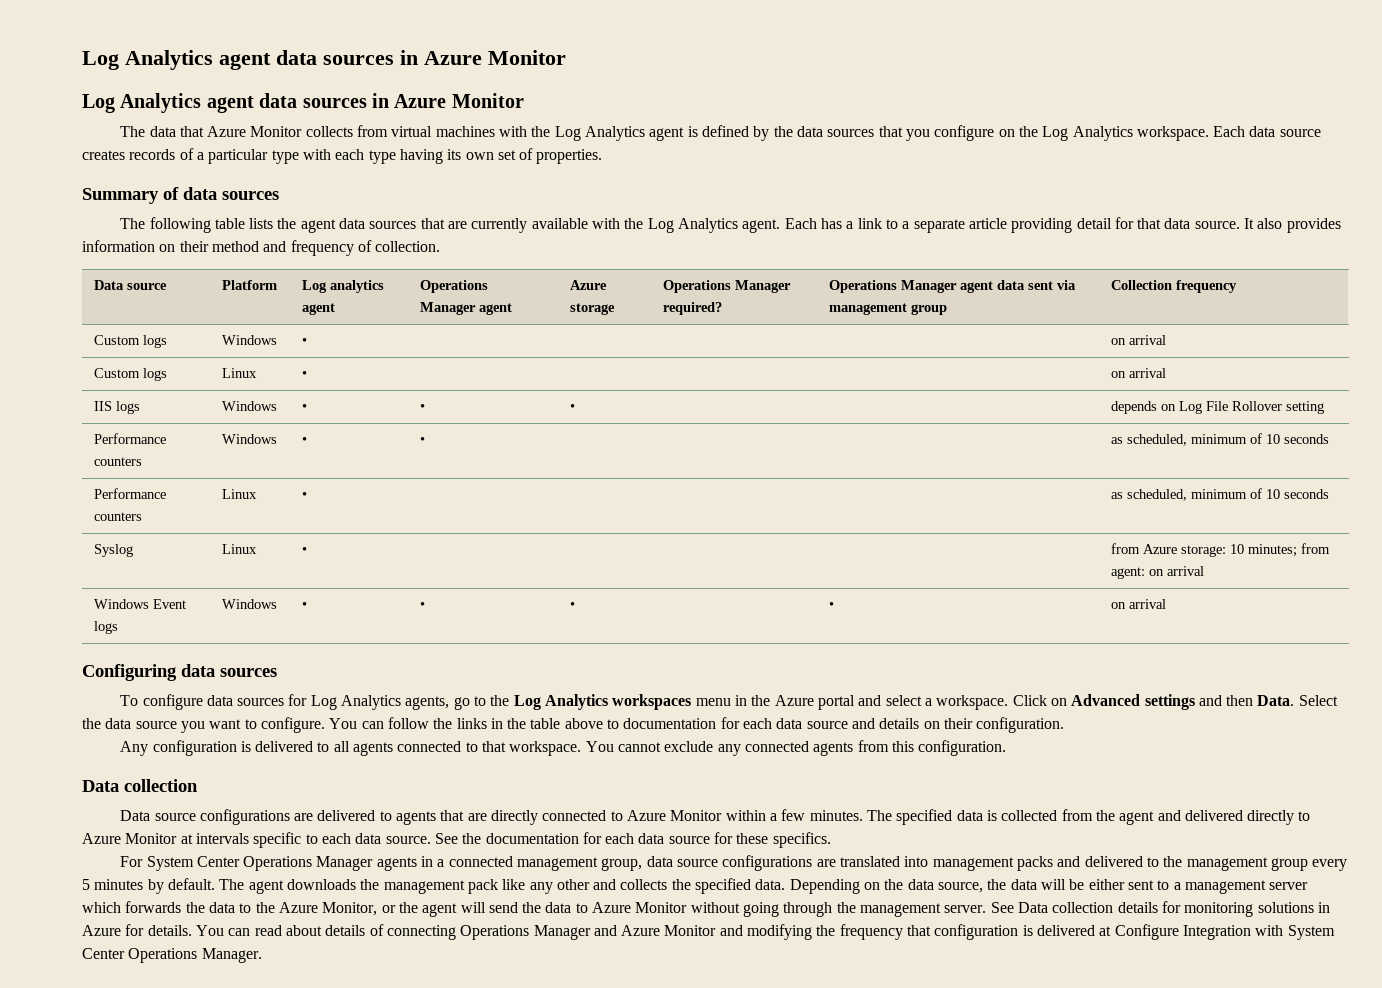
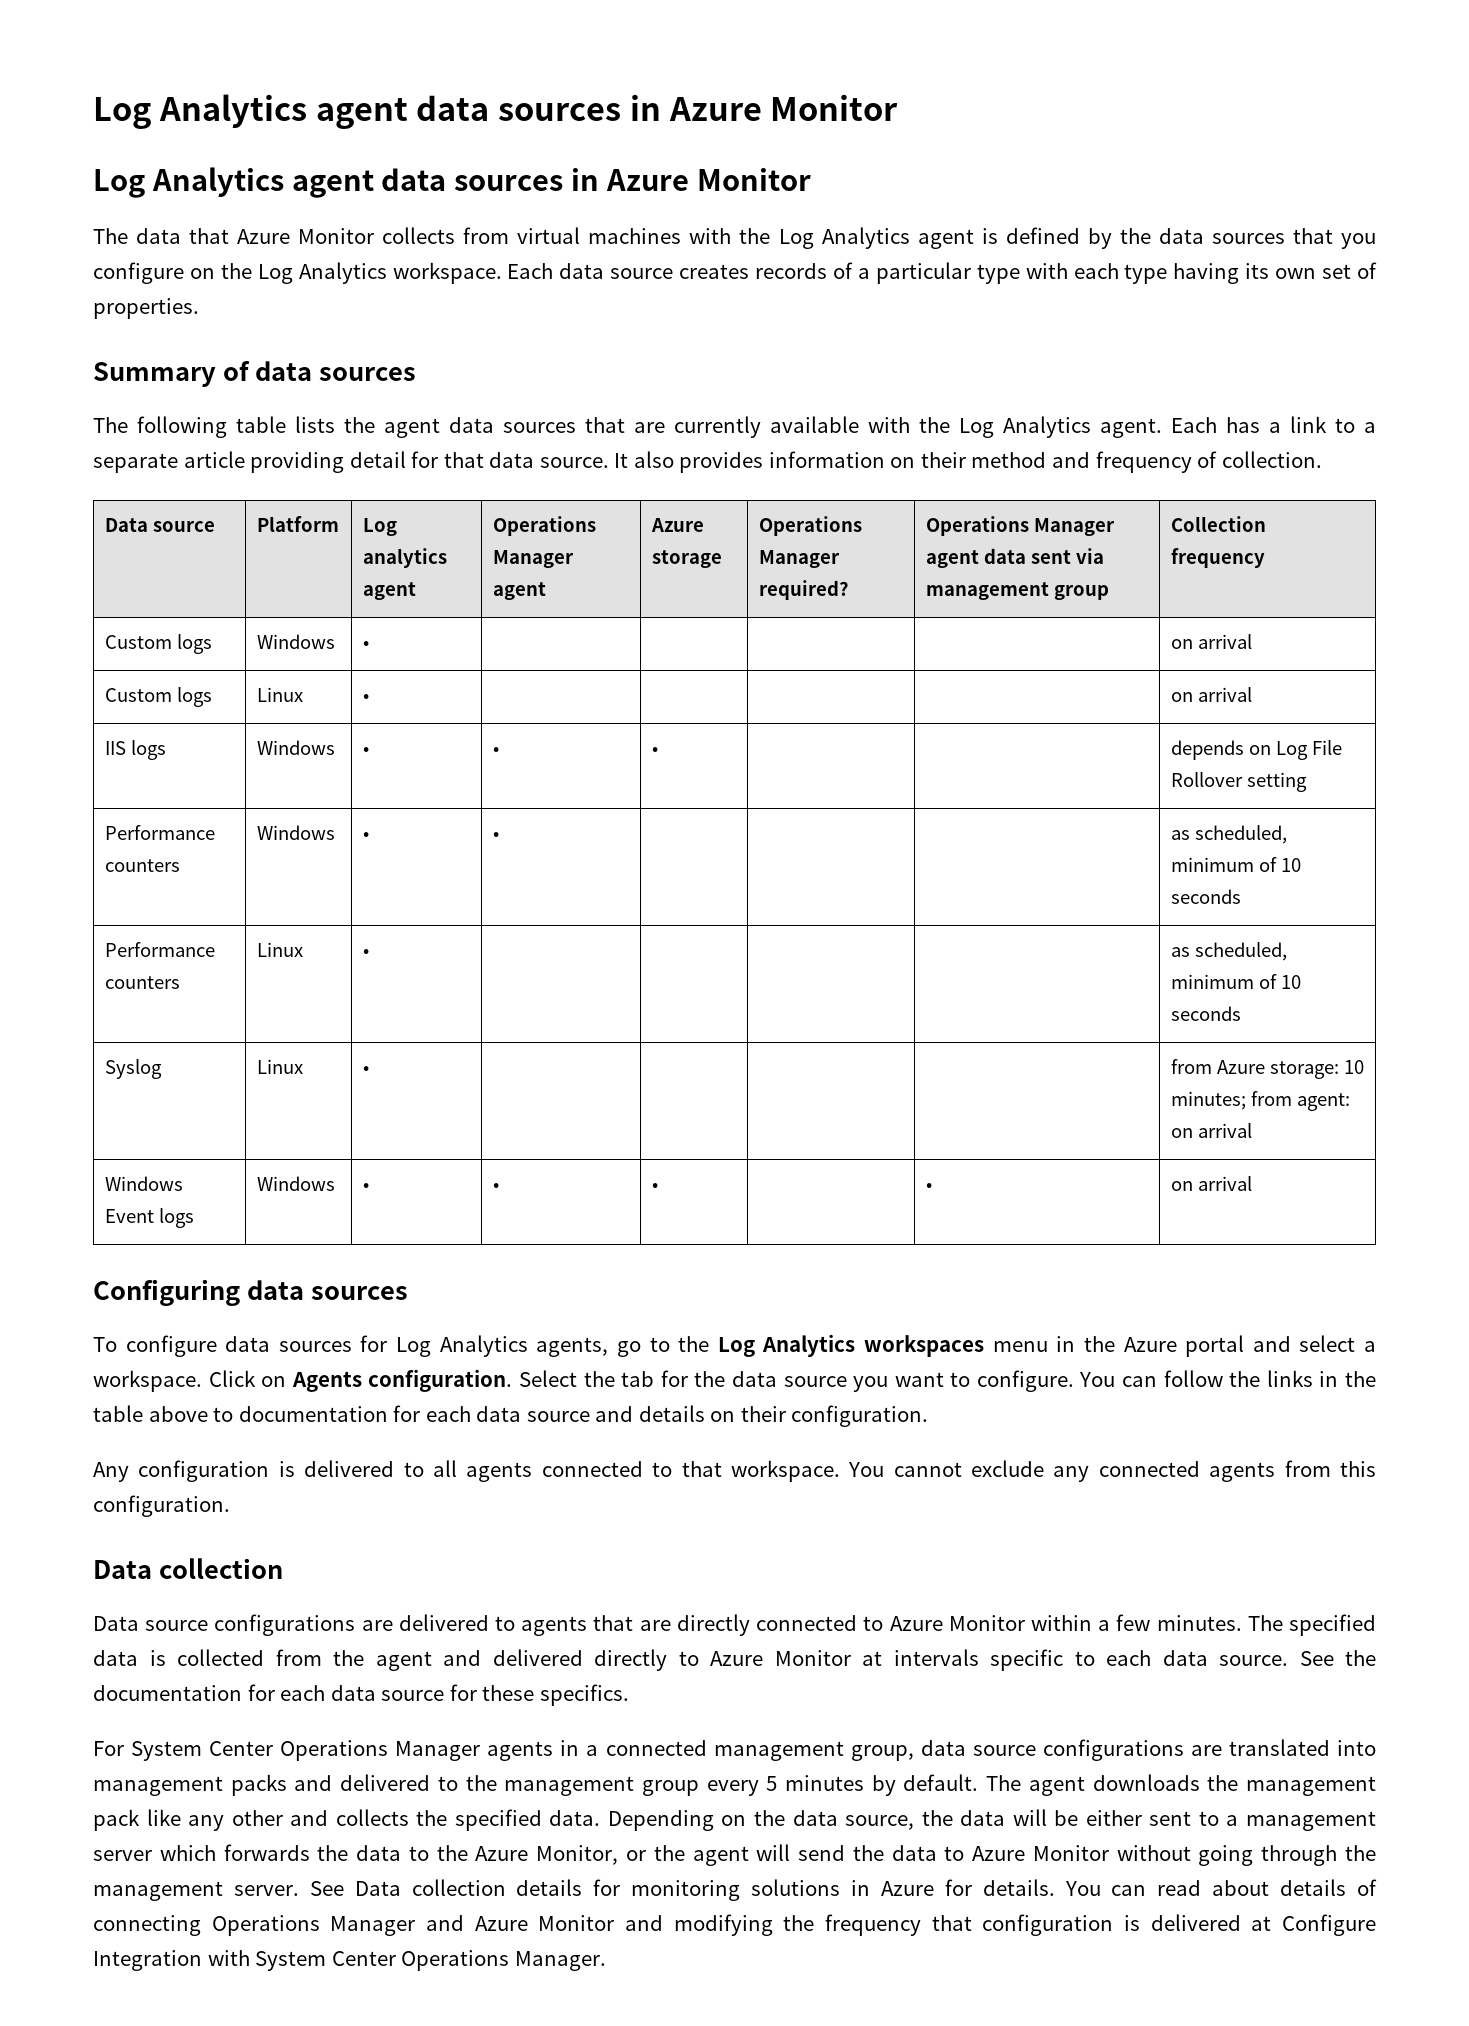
[1071,694,1338,710] Advanced settings and then Data. Select -> [291,1369,688,1392] Agents configuration. Select the tab for

